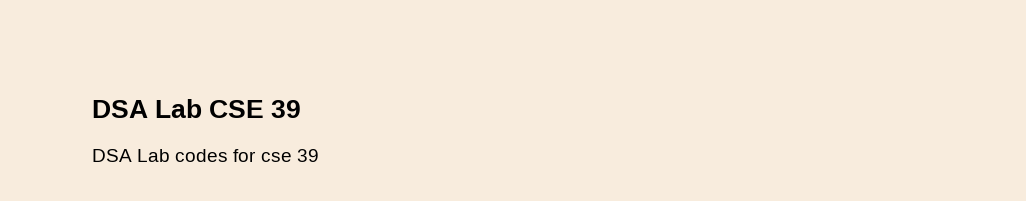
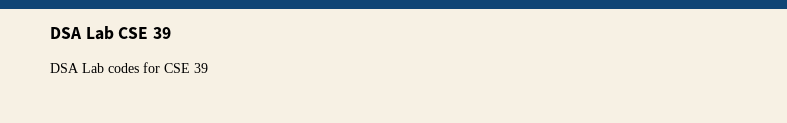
[260,152,292,162] cse -> [164,63,190,73] CSE

